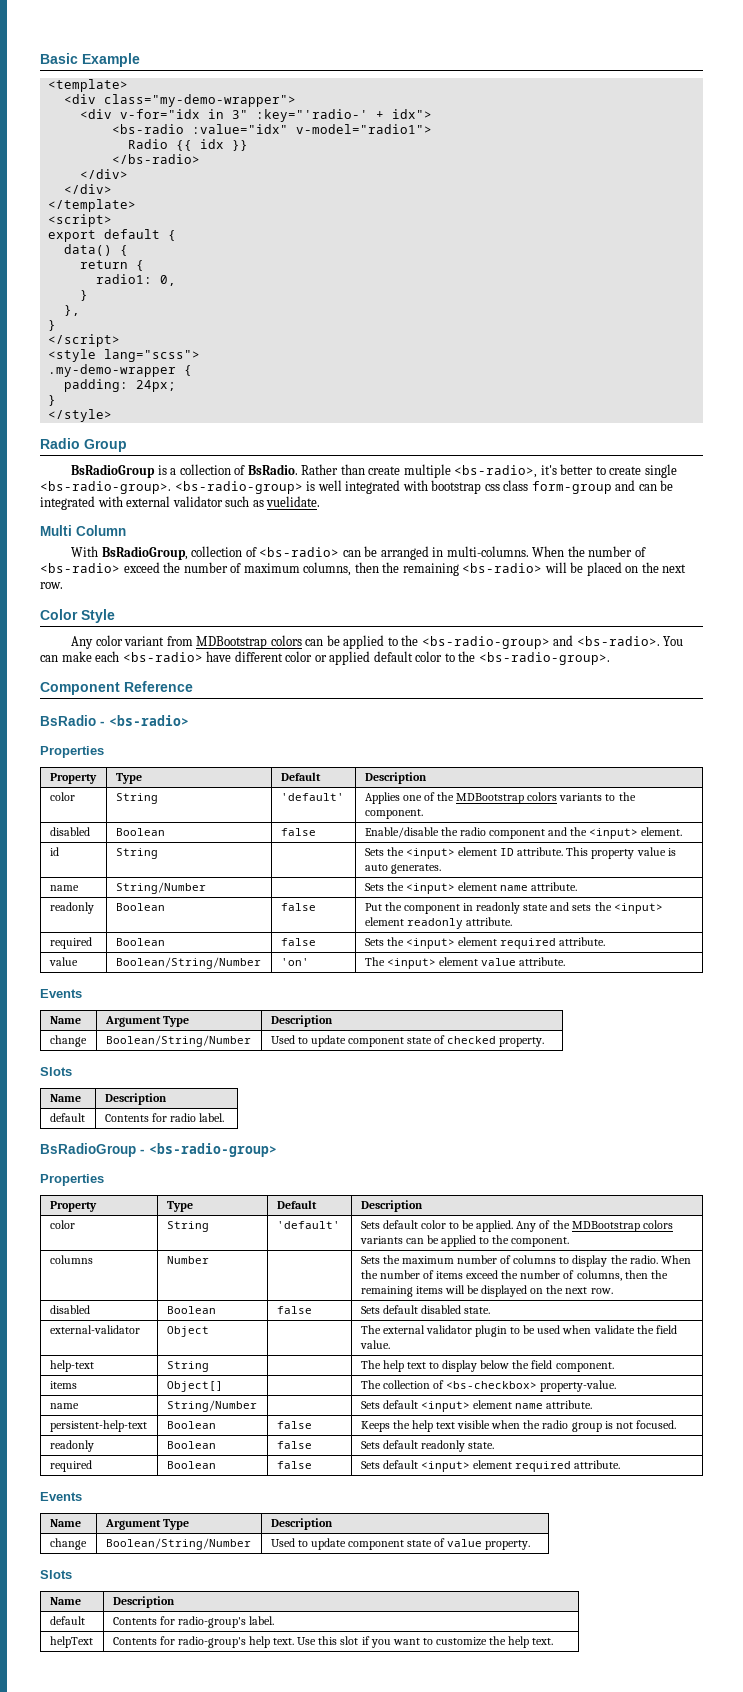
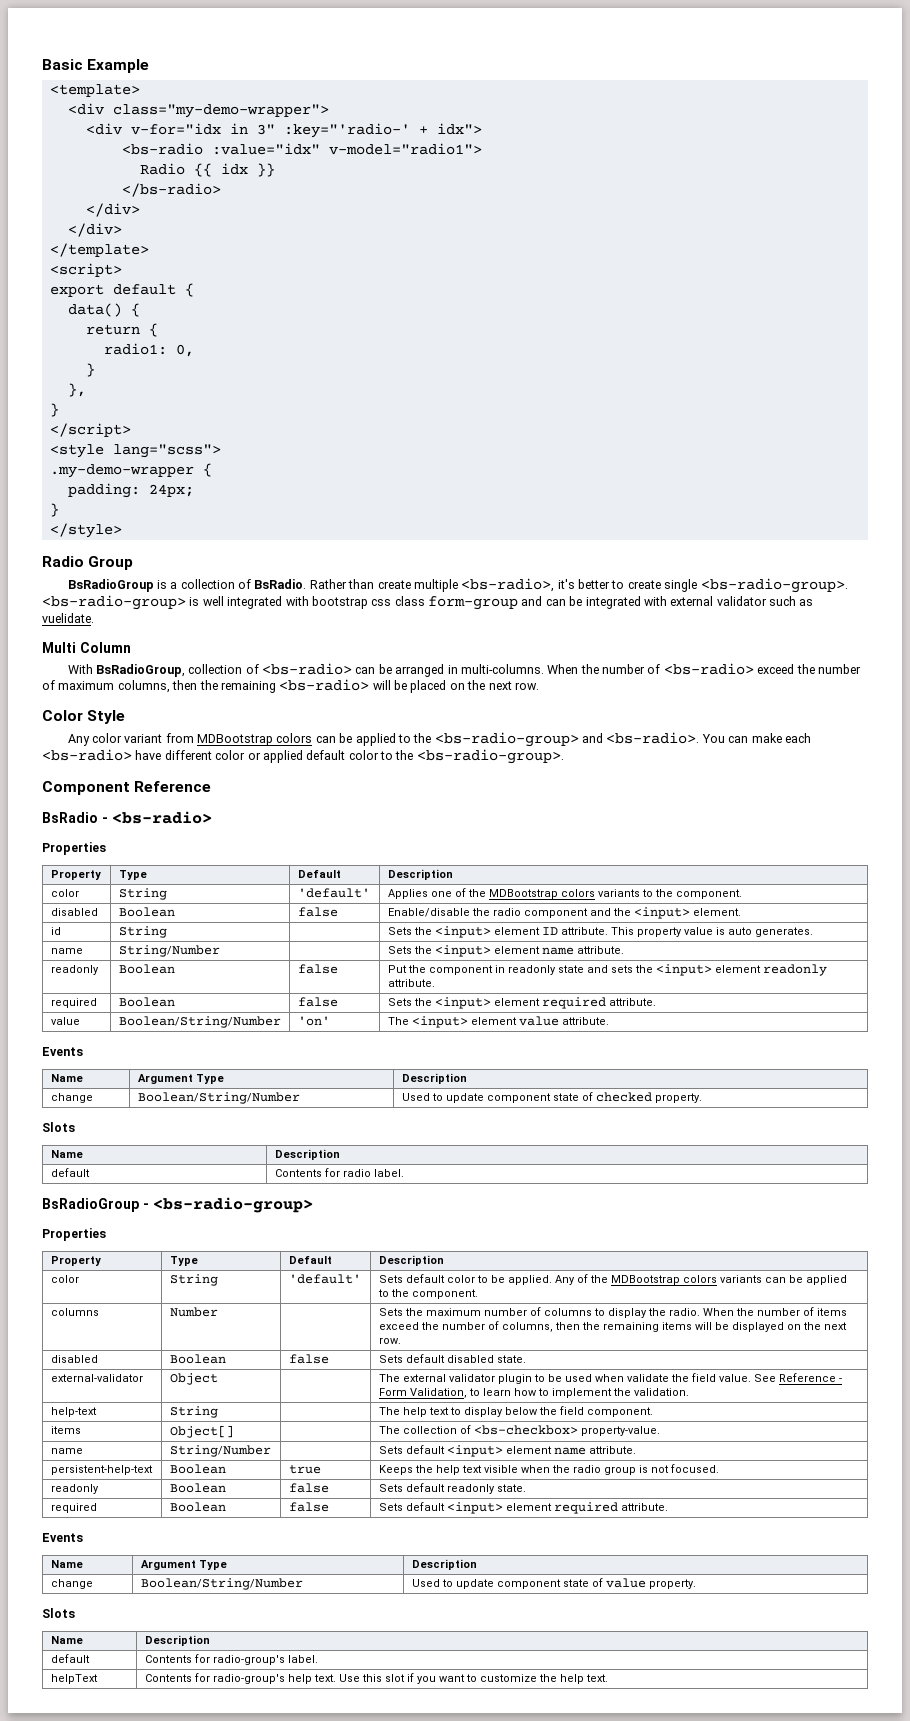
(390, 1344) none -> [753,1373,842,1382] [378,1388,689,1398] See Reference - Form Validation, to learn how to implement the validation.
[276,1421,312,1429] false -> [288,1465,321,1474] true

